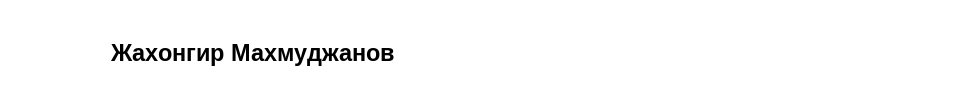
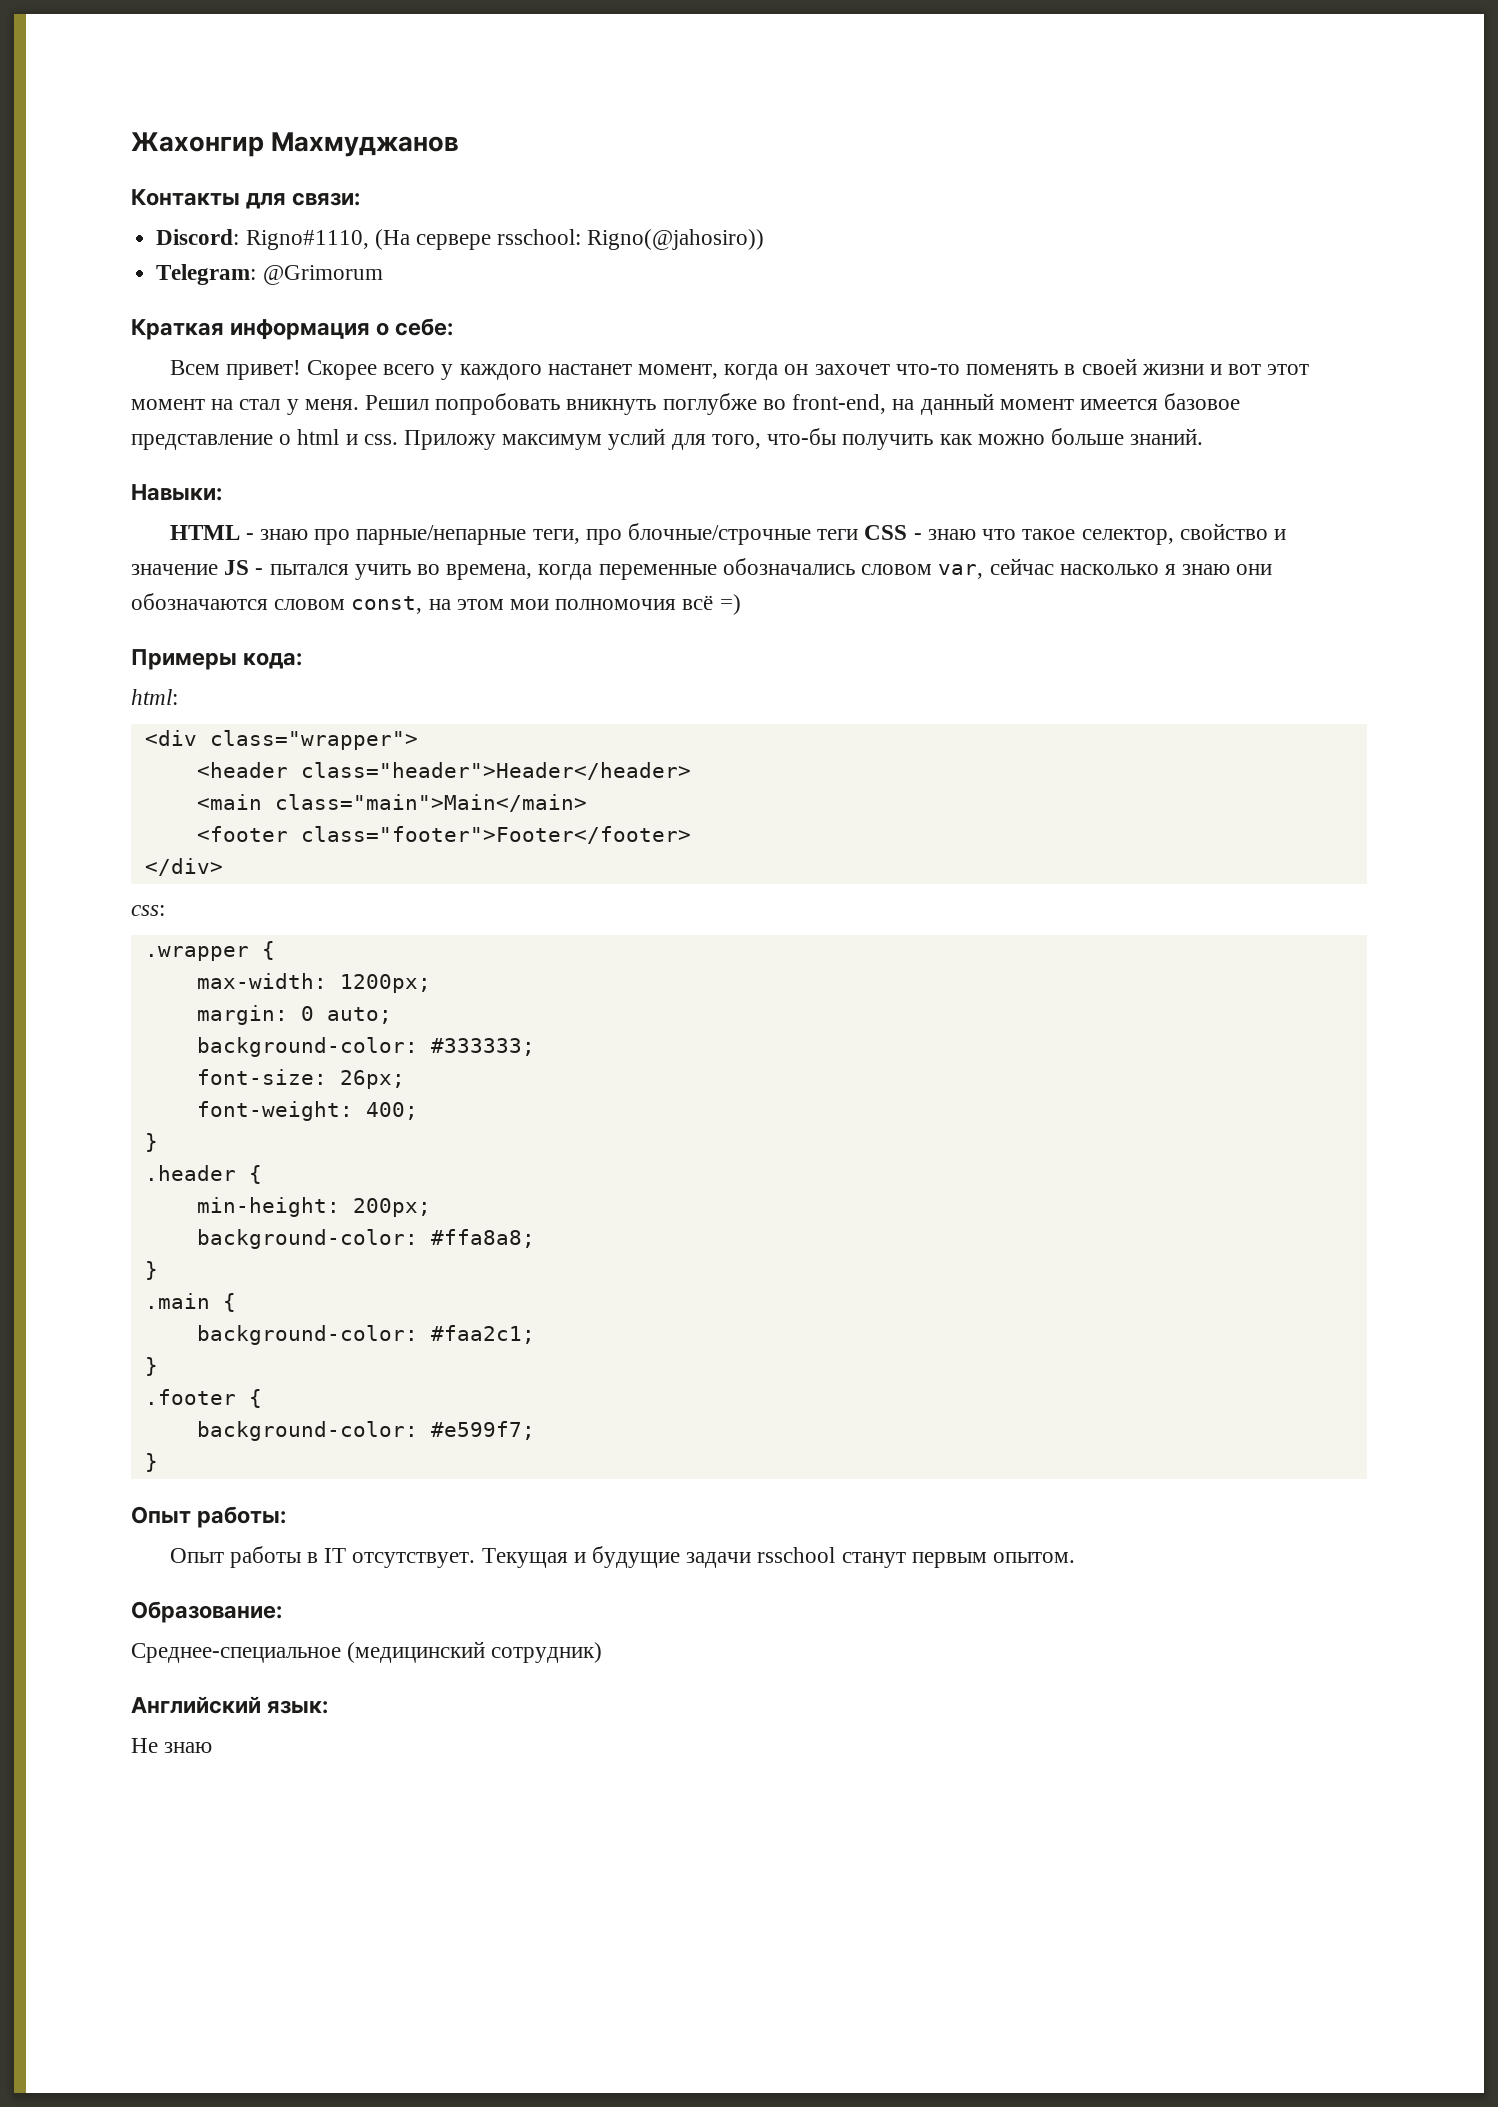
(394, 55) none -> [131,189,361,209] [156,229,765,250] [156,264,383,285] [131,318,454,340] [169,358,1310,380] [131,393,1241,415] [131,428,1204,450] [131,484,222,501] [169,523,1286,545] [131,558,1273,580] [131,593,741,615] [131,649,303,670] [131,689,178,705] [144,730,418,750] [196,762,691,780] [196,794,587,812] [196,826,691,844] [144,858,223,876] [131,905,165,916] [144,941,275,961] [196,973,431,993] [196,1005,392,1025] [196,1037,535,1057] [196,1069,405,1089] [196,1101,418,1121] [144,1133,158,1152] [144,1165,262,1184] [196,1197,431,1217] [196,1229,535,1249] [144,1261,158,1280] [144,1293,236,1312] [196,1325,535,1345] [144,1357,158,1376] [144,1389,262,1408] [196,1421,535,1441] [144,1453,158,1472] [131,1506,287,1528] [169,1546,1076,1568] [131,1601,282,1623] [131,1641,603,1663] [131,1696,329,1714] [131,1738,213,1753] // Контакты для связи: // Discord: Rigno#1110, (На сервере rsschool: Rigno(@jahosiro)) // Telegram: @Grimorum // Краткая информация о себе: // Всем привет! Скорее всего у каждого настанет момент, когда он захочет что-то поменять в своей жизни и вот этот момент на стал у меня. Решил попробовать вникнуть поглубже во front-end, на данный момент имеется базовое представление о html и css. Приложу максимум услий для того, что-бы получить как можно больше знаний. // Навыки: // HTML - знаю про парные/непарные теги, про блочные/строчные теги CSS - знаю что такое селектор, свойство и значение JS - пытался учить во времена, когда переменные обозначались словом var, сейчас насколько я знаю они обозначаются словом const, на этом мои полномочия всё =) // Примеры кода: // html: // <div class="wrapper"> // <header class="header">Header</header> // <main class="main">Main</main> // <footer class="footer">Footer</footer> // </div> // css: // .wrapper { // max-width: 1200px; // margin: 0 auto; // background-color: #333333; // font-size: 26px; // font-weight: 400; // } // .header { // min-height: 200px; // background-color: #ffa8a8; // } // .main { // background-color: #faa2c1; // } // .footer { // background-color: #e599f7; // } // Опыт работы: // Опыт работы в IT отсутствует. Текущая и будущие задачи rsschool станут первым опытом. // Образование: // Среднее-специальное (медицинский сотрудник) // Английский язык: // Не знаю

